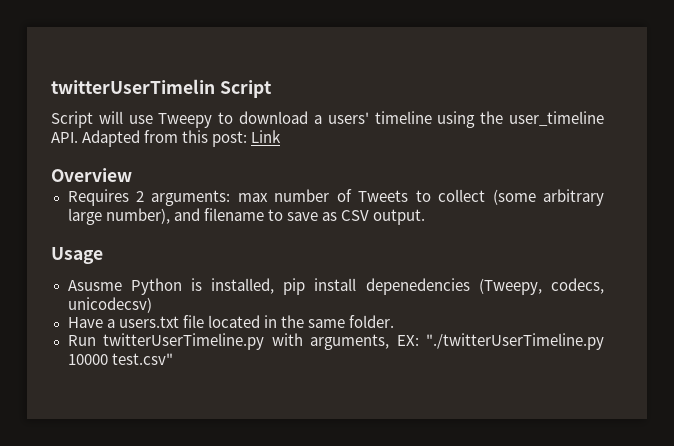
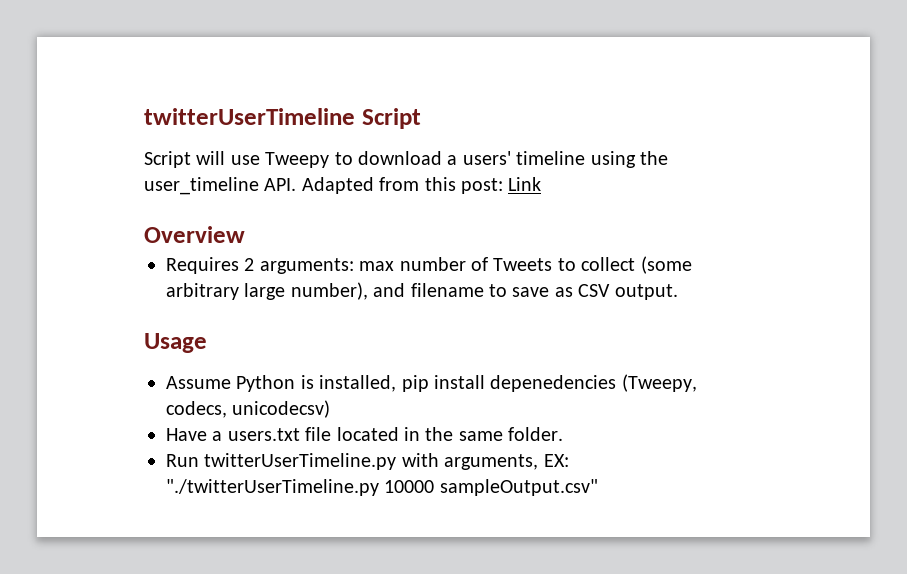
[51,79,215,94] twitterUserTimelin -> [144,108,355,125] twitterUserTimeline
[67,280,122,291] Asusme -> [166,376,231,389] Assume
[111,353,173,365] test.csv" -> [439,479,598,496] sampleOutput.csv"

